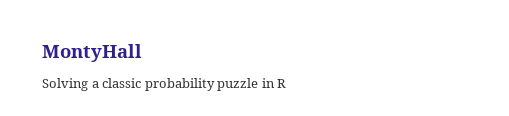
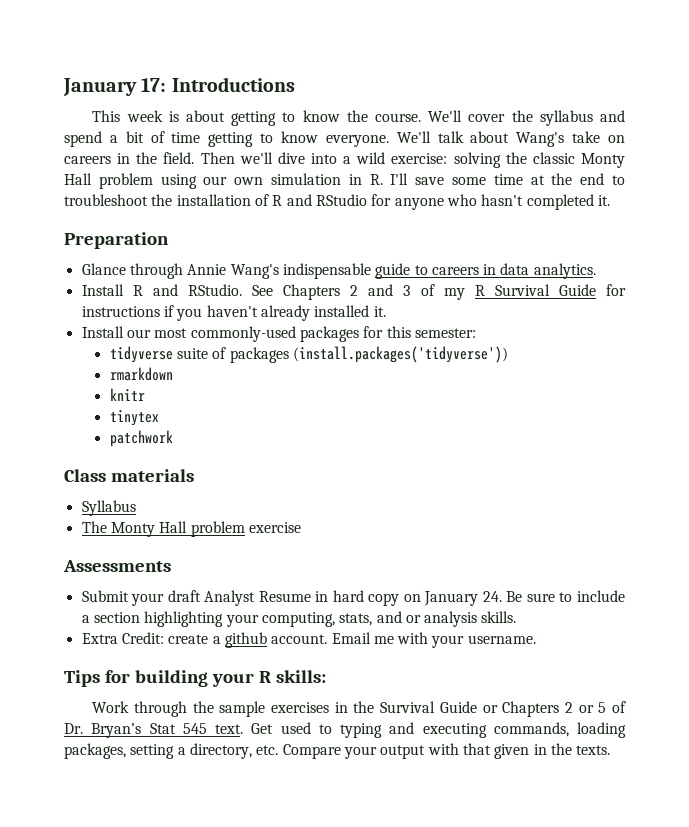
[42,44,142,62] [42,78,287,91] MontyHall // Solving a classic probability puzzle in R -> [63,77,295,96] [92,110,626,126] [64,131,625,147] [64,152,626,168] [64,173,625,189] [64,194,610,210] [64,232,169,249] [81,263,596,279] [81,284,627,300] [81,305,386,321] [81,326,476,342] [109,346,509,363] [109,367,173,381] [109,388,145,401] [109,410,159,426] [109,430,173,447] [64,469,194,482] [81,500,136,516] [81,521,301,537] [63,560,171,572] [81,590,625,606] [81,611,517,627] [81,632,536,648] [64,670,326,687] [92,701,626,717] [64,722,626,738] [64,743,611,759] January 17: Introductions // This week is about getting to know the course. We'll cover the syllabus and spend a bit of time getting to know everyone. We'll talk about Wang's take on careers in the field. Then we'll dive into a wild exercise: solving the classic Monty Hall problem using our own simulation in R. I'll save some time at the end to troubleshoot the installation of R and RStudio for anyone who hasn't completed it. // Preparation // Glance through Annie Wang's indispensable guide to careers in data analytics. // Install R and RStudio. See Chapters 2 and 3 of my R Survival Guide for instructions if you haven't already installed it. // Install our most commonly-used packages for this semester: // tidyverse suite of packages (install.packages('tidyverse')) // rmarkdown // knitr // tinytex // patchwork // Class materials // Syllabus // The Monty Hall problem exercise // Assessments // Submit your draft Analyst Resume in hard copy on January 24. Be sure to include a section highlighting your computing, stats, and or analysis skills. // Extra Credit: create a github account. Email me with your username. // Tips for building your R skills: // Work through the sample exercises in the Survival Guide or Chapters 2 or 5 of Dr. Bryan’s Stat 545 text. Get used to typing and executing commands, loading packages, setting a directory, etc. Compare your output with that given in the texts.

